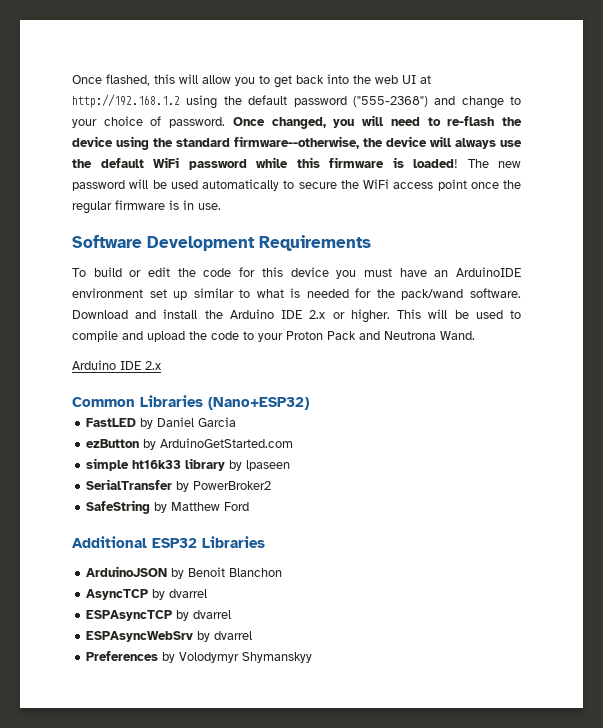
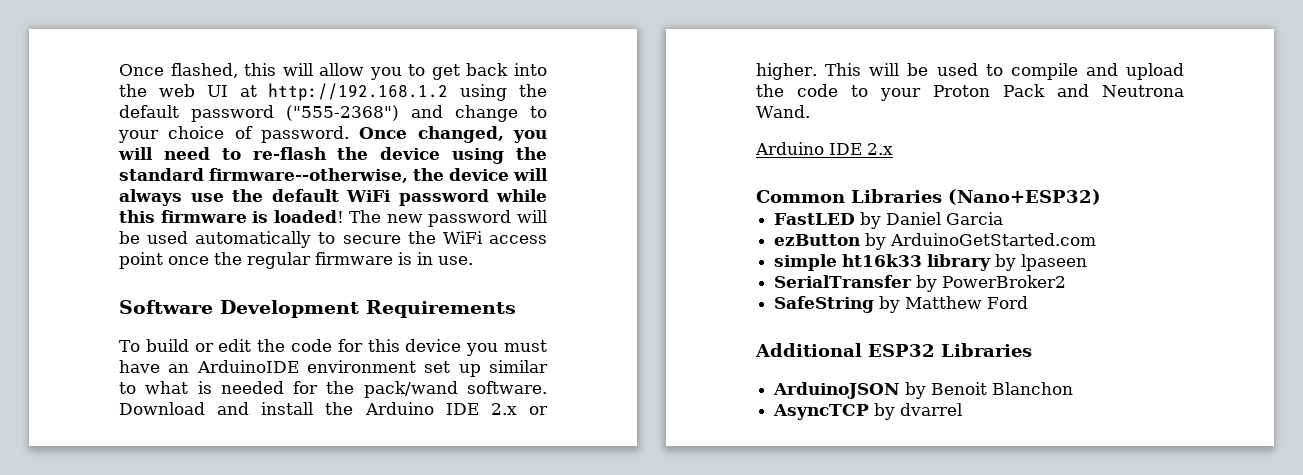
[86,610,232,621] [86,631,253,642] [86,651,313,663] // ESPAsyncTCP by dvarrel // ESPAsyncWebSrv by dvarrel // Preferences by Volodymyr Shymanskyy -> (963, 409) none

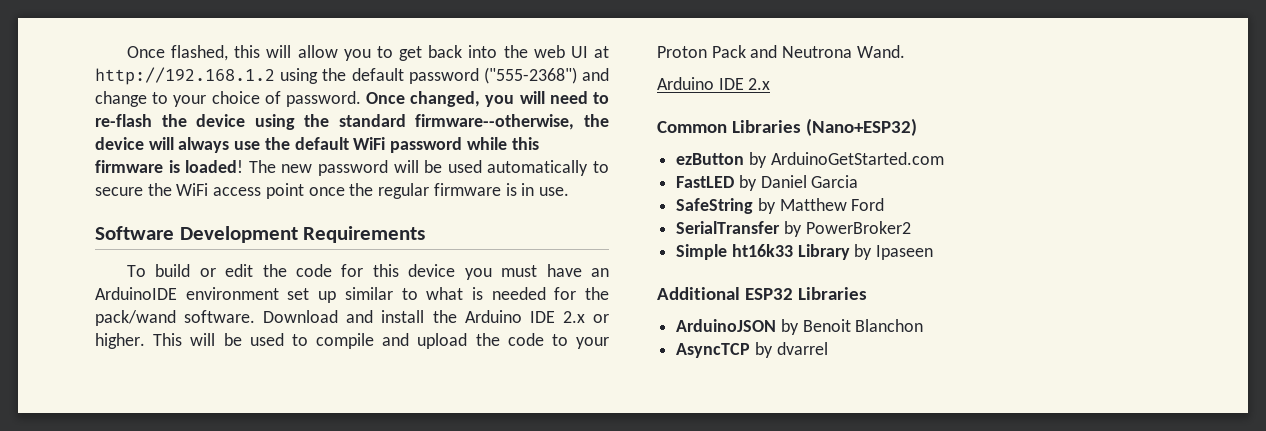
(1101, 197) none -> [676,152,944,168] // ezButton by ArduinoGetStarted.com
[774,233,1097,250] [774,254,1088,271] [774,275,1067,292] [774,296,1029,313] ezButton by ArduinoGetStarted.com // simple ht16k33 library by lpaseen // SerialTransfer by PowerBroker2 // SafeString by Matthew Ford -> [676,198,885,214] [676,221,911,237] [676,244,934,260] SafeString by Matthew Ford // SerialTransfer by PowerBroker2 // Simple ht16k33 Library by Ipaseen

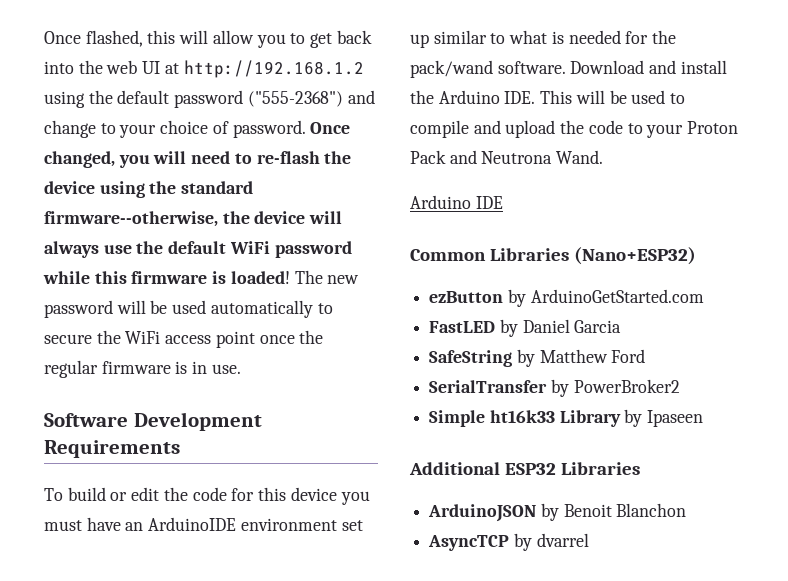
[529,311,609,323] [95,333,145,349] IDE 2.x or higher. -> [504,91,536,104] IDE.
[748,78,771,90] 2.x -> (503, 202) none

